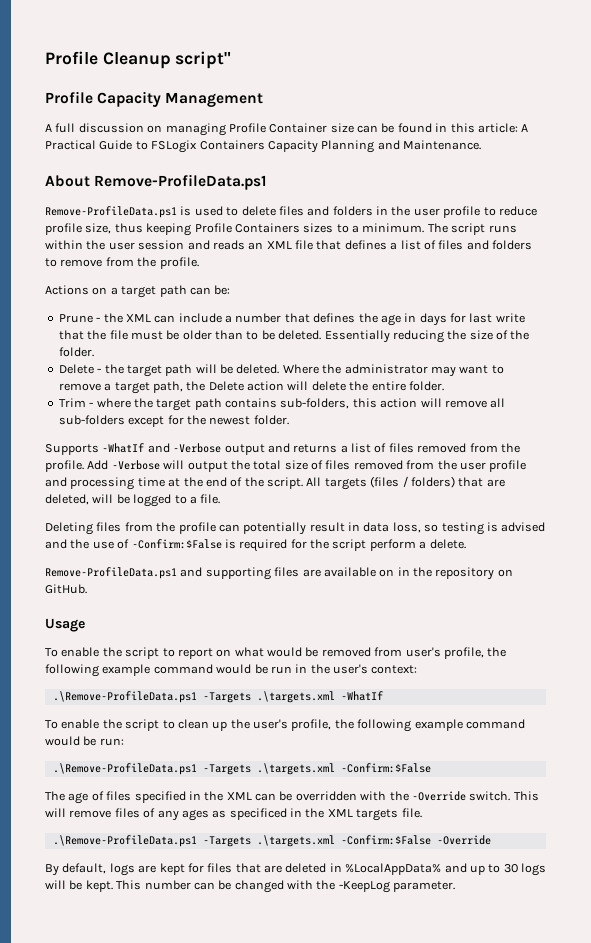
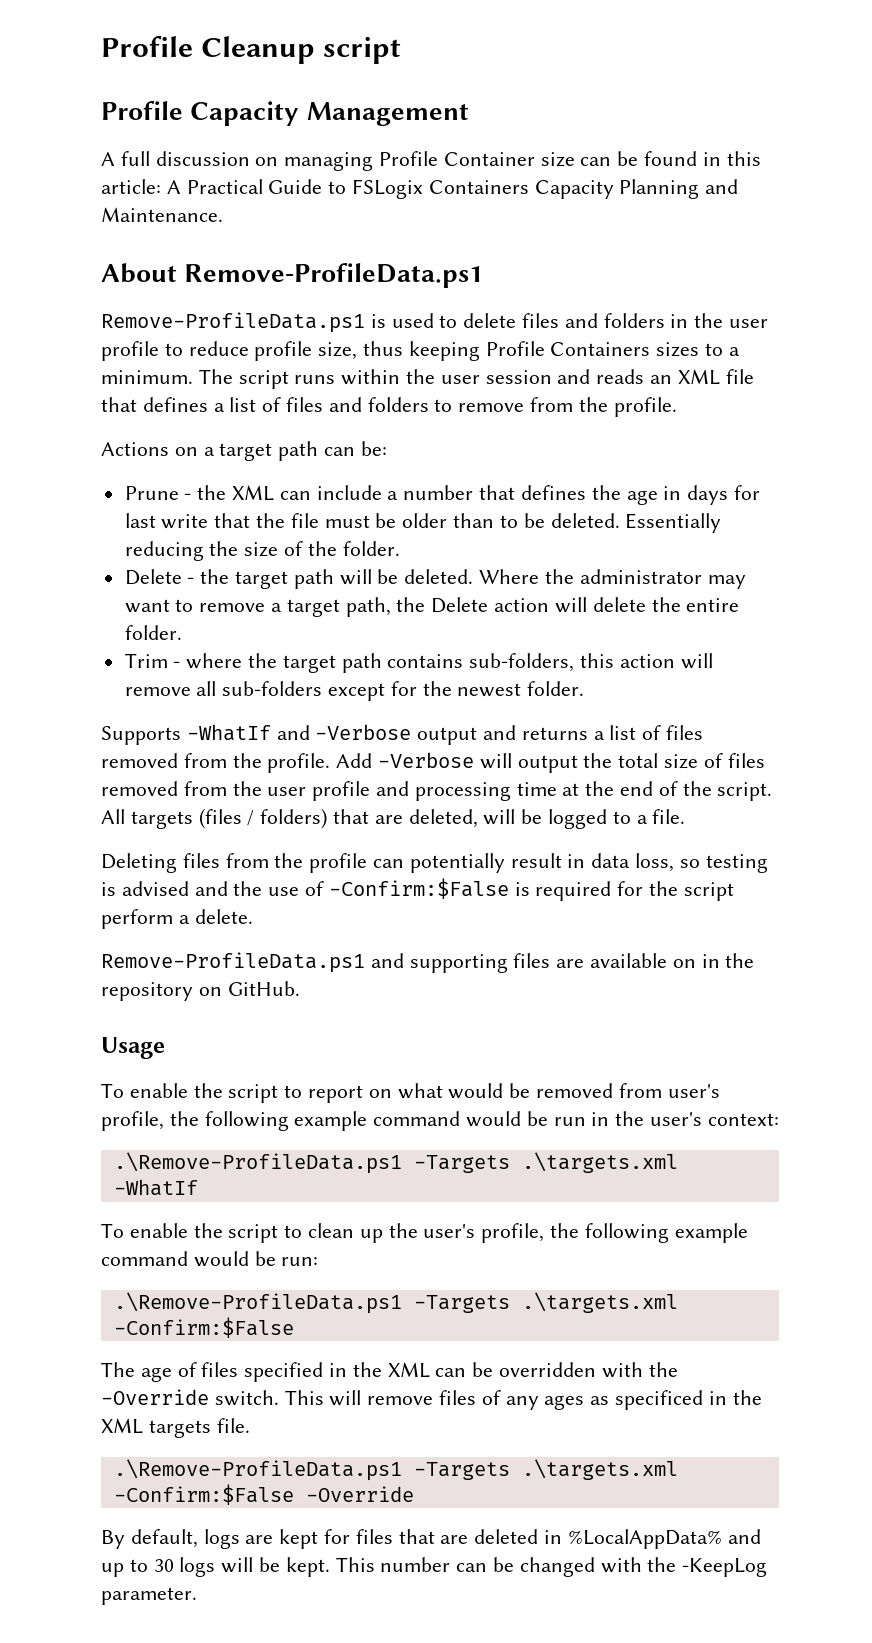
[175,51,232,69] script" -> [323,36,402,64] script

